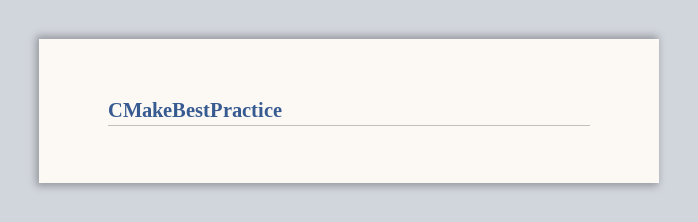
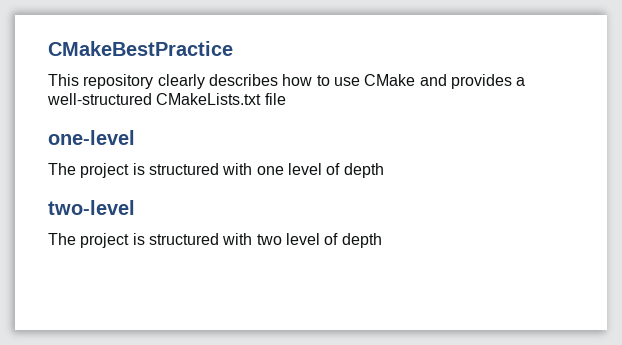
(282, 109) none -> [48,74,526,89] [47,93,286,105] [48,130,135,145] [48,163,384,178] [48,200,135,215] [48,233,382,248] // This repository clearly describes how to use CMake and provides a well-structured CMakeLists.txt file // one-level // The project is structured with one level of depth // two-level // The project is structured with two level of depth

